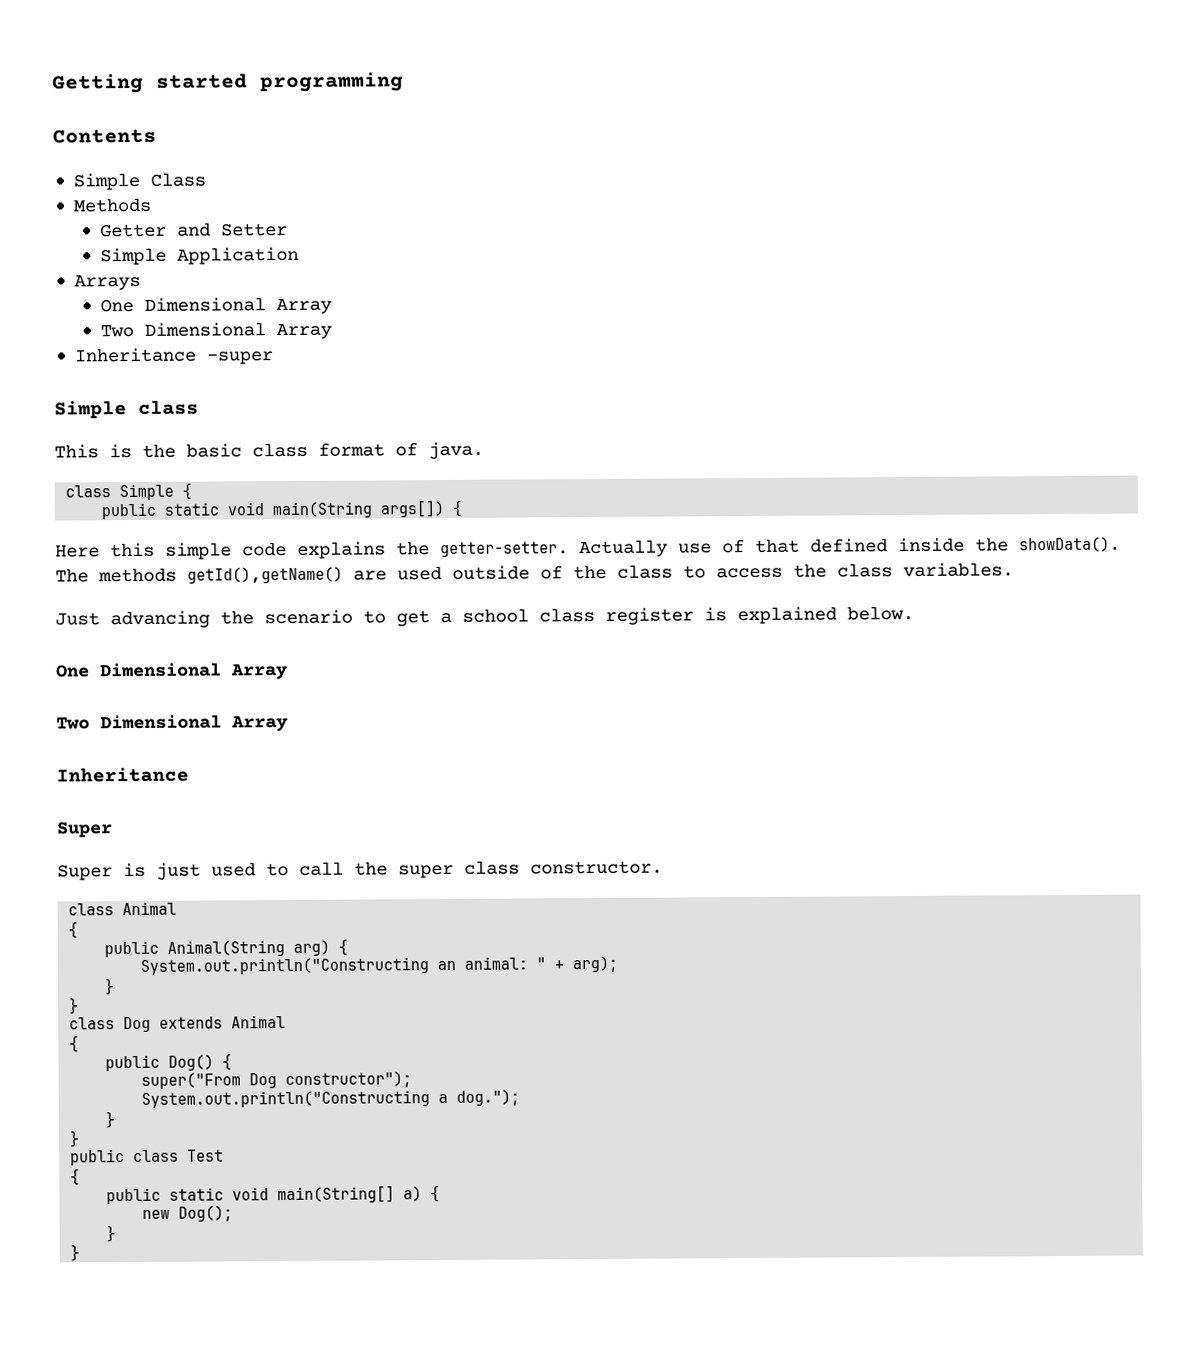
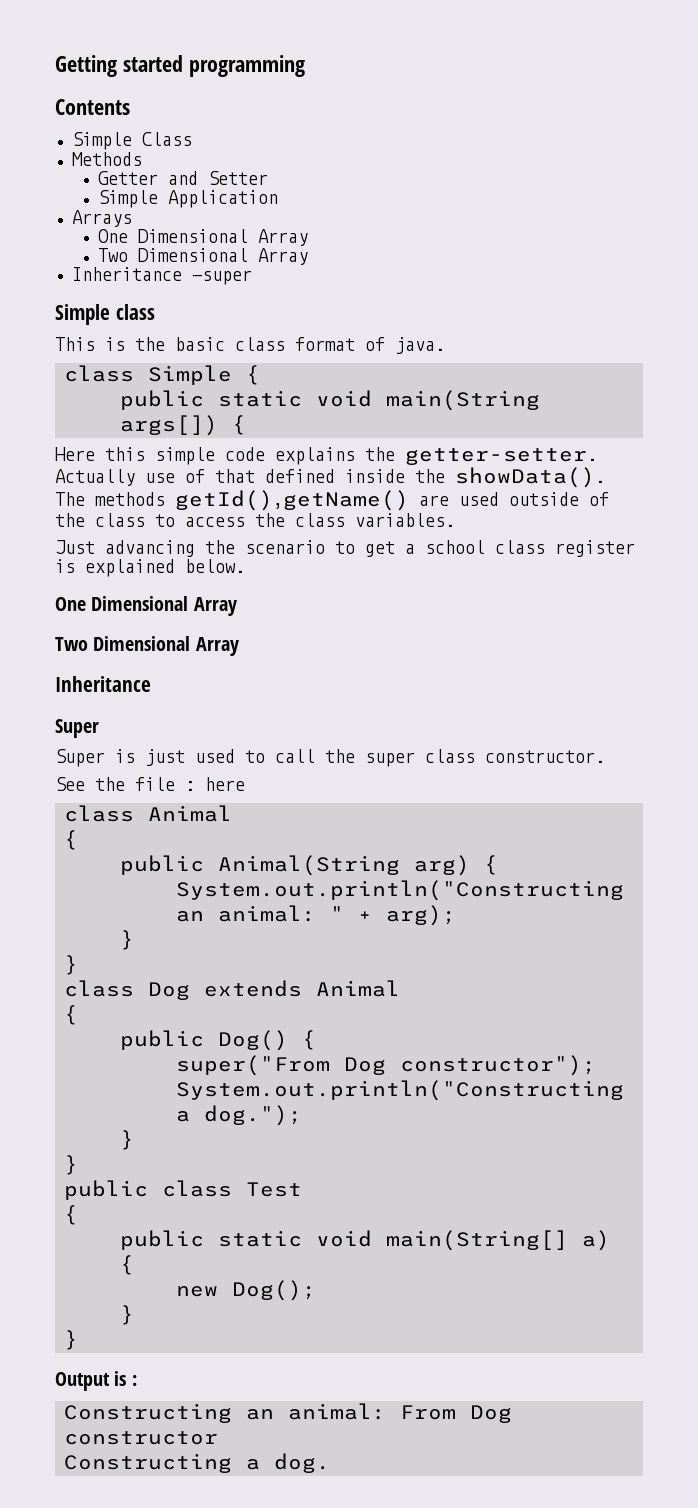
(663, 867) none -> [55,777,245,791] // See the file : here
(81, 1253) none -> [55,1371,137,1391] [64,1403,512,1423] [64,1431,218,1445] [64,1453,330,1473] // Output is : // Constructing an animal: From Dog constructor // Constructing a dog.

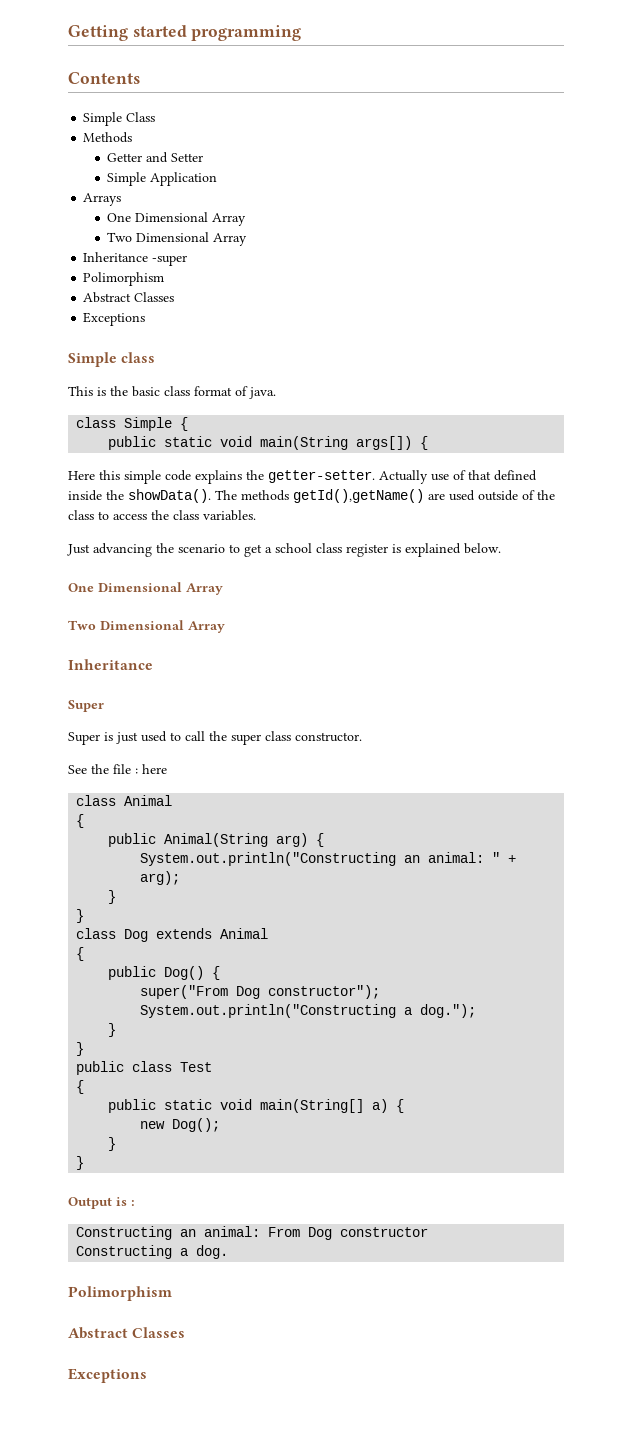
(252, 277) none -> [83,272,165,286] [83,292,175,303] [83,312,146,326] // Polimorphism // Abstract Classes // Exceptions
(330, 1463) none -> [68,1286,172,1301] [68,1327,186,1339] [68,1368,147,1383] // Polimorphism // Abstract Classes // Exceptions

